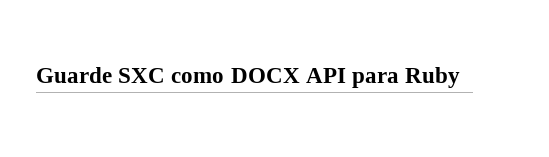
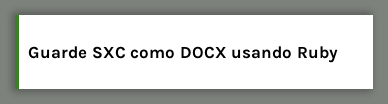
[305,68,400,88] API para -> [231,46,293,59] usando

